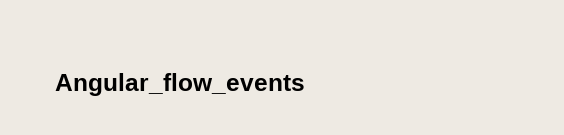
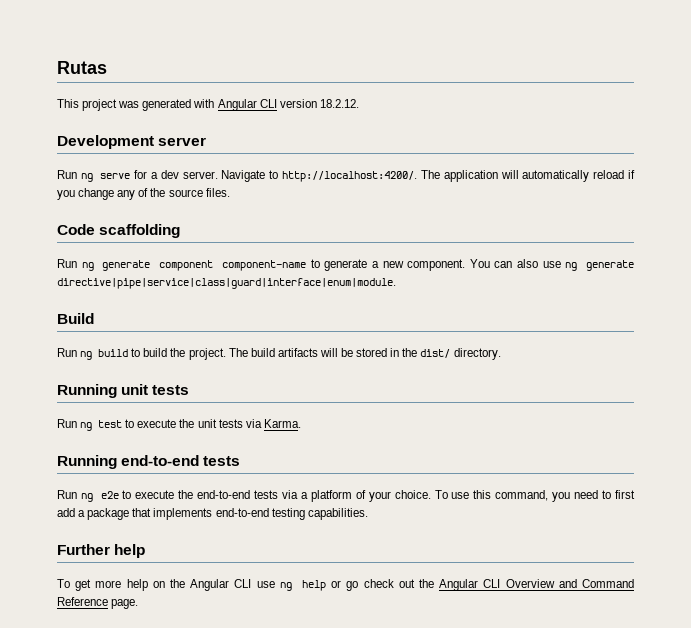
[55,73,305,96] Angular_flow_events -> [57,61,107,74] [57,99,359,111] [57,135,207,149] [57,170,635,182] [57,188,230,200] [57,224,181,238] [57,259,635,271] [57,278,396,289] [57,313,94,324] [57,348,501,360] [57,384,190,398] [57,419,301,431] [57,455,241,469] [57,490,635,502] [57,508,368,520] [57,544,146,558] [57,579,635,591] [57,597,139,609] Rutas // This project was generated with Angular CLI version 18.2.12. // Development server // Run ng serve for a dev server. Navigate to http://localhost:4200/. The application will automatically reload if you change any of the source files. // Code scaffolding // Run ng generate component component-name to generate a new component. You can also use ng generate directive|pipe|service|class|guard|interface|enum|module. // Build // Run ng build to build the project. The build artifacts will be stored in the dist/ directory. // Running unit tests // Run ng test to execute the unit tests via Karma. // Running end-to-end tests // Run ng e2e to execute the end-to-end tests via a platform of your choice. To use this command, you need to first add a package that implements end-to-end testing capabilities. // Further help // To get more help on the Angular CLI use ng help or go check out the Angular CLI Overview and Command Reference page.

